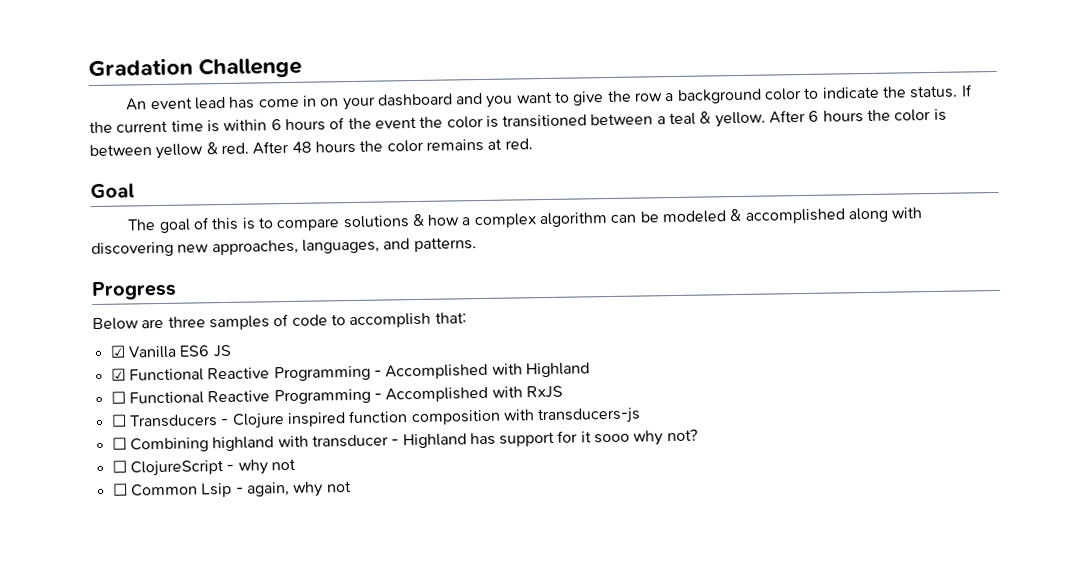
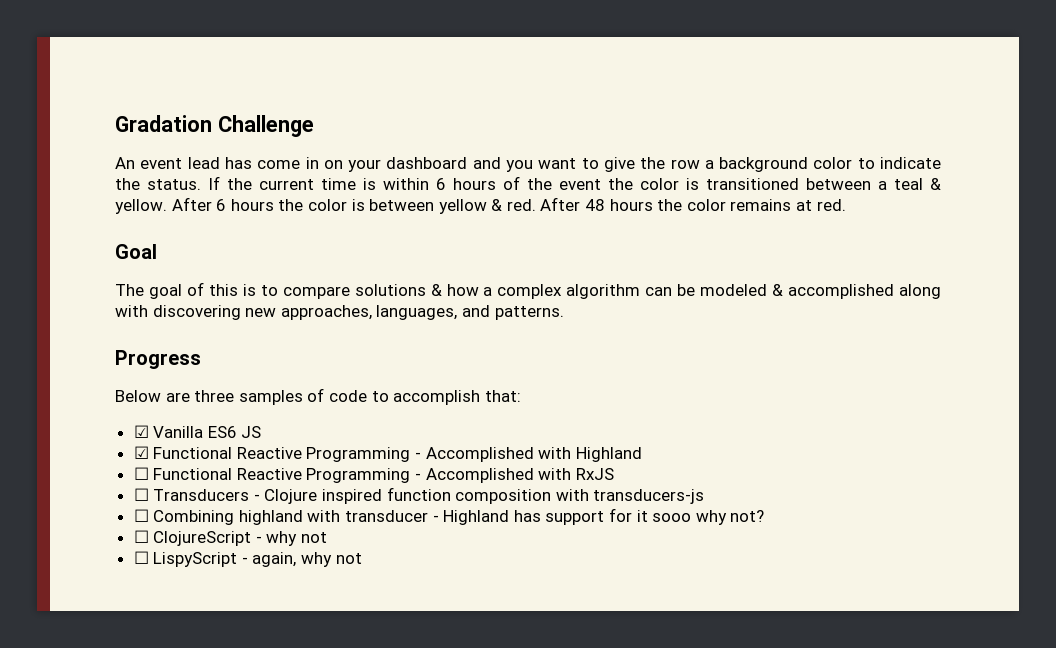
[130,482,233,498] Common Lsip -> [153,552,238,567] LispyScript

